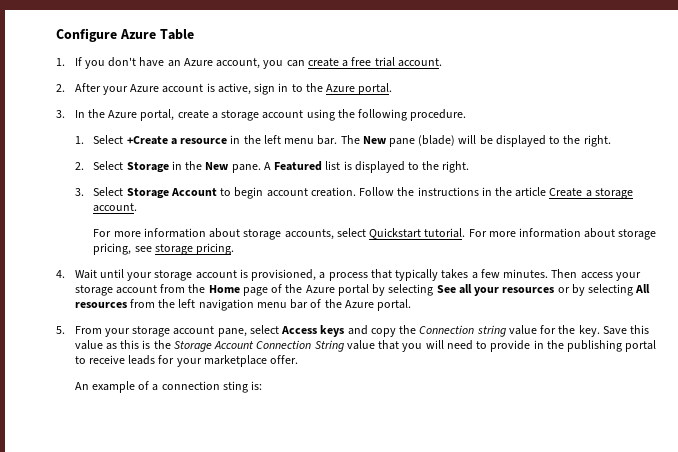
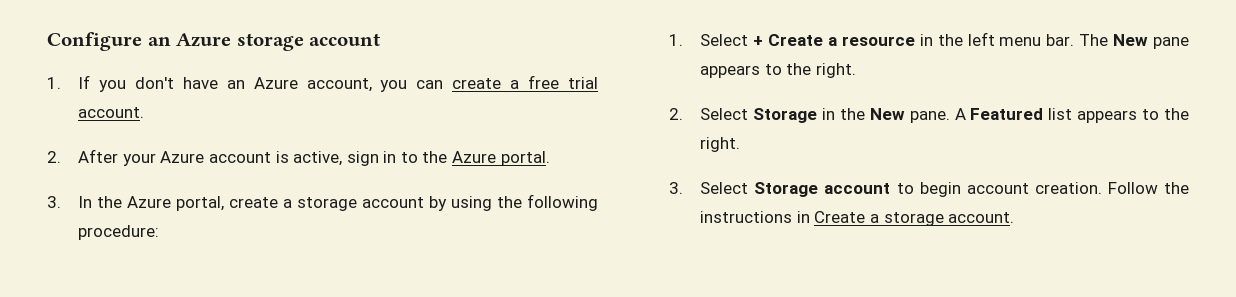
[119,29,194,40] Azure Table -> [147,33,381,51] an Azure storage account
(304, 114) none -> [429,196,448,211] by
[410,109,467,121] procedure. -> [78,225,160,240] procedure:
[126,136,168,145] +Create -> [753,34,824,46] + Create
[418,135,546,147] (blade) will be displayed -> [700,65,761,78] appears
[343,161,405,173] is displayed -> [1077,110,1138,123] appears
[170,188,217,196] Account -> [824,183,891,194] account
[495,187,547,197] the article -> (810, 217) none
[93,228,657,240] [93,243,235,255] [56,269,641,281] [74,284,651,296] [74,299,412,311] [56,325,650,337] [74,340,657,352] [74,355,299,367] [74,381,263,393] // For more information about storage accounts, select Quickstart tutorial. For more information about storage pricing, see storage pricing. // 4. Wait until your storage account is provisioned, a process that typically takes a few minutes. Then access your storage account from the Home page of the Azure portal by selecting See all your resources or by selecting All resources from the left navigation menu bar of the Azure portal. // 5. From your storage account pane, select Access keys and copy the Connection string value for the key. Save this value as this is the Storage Account Connection String value that you will need to provide in the publishing portal to receive leads for your marketplace offer. // An example of a connection sting is: -> (1015, 217) none

